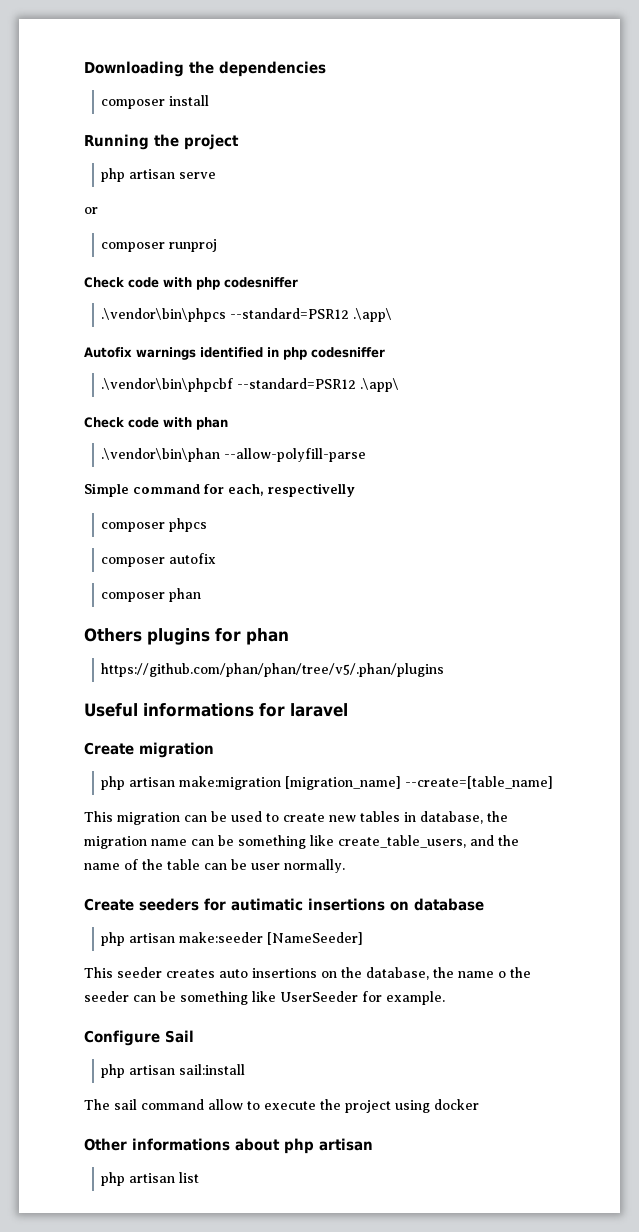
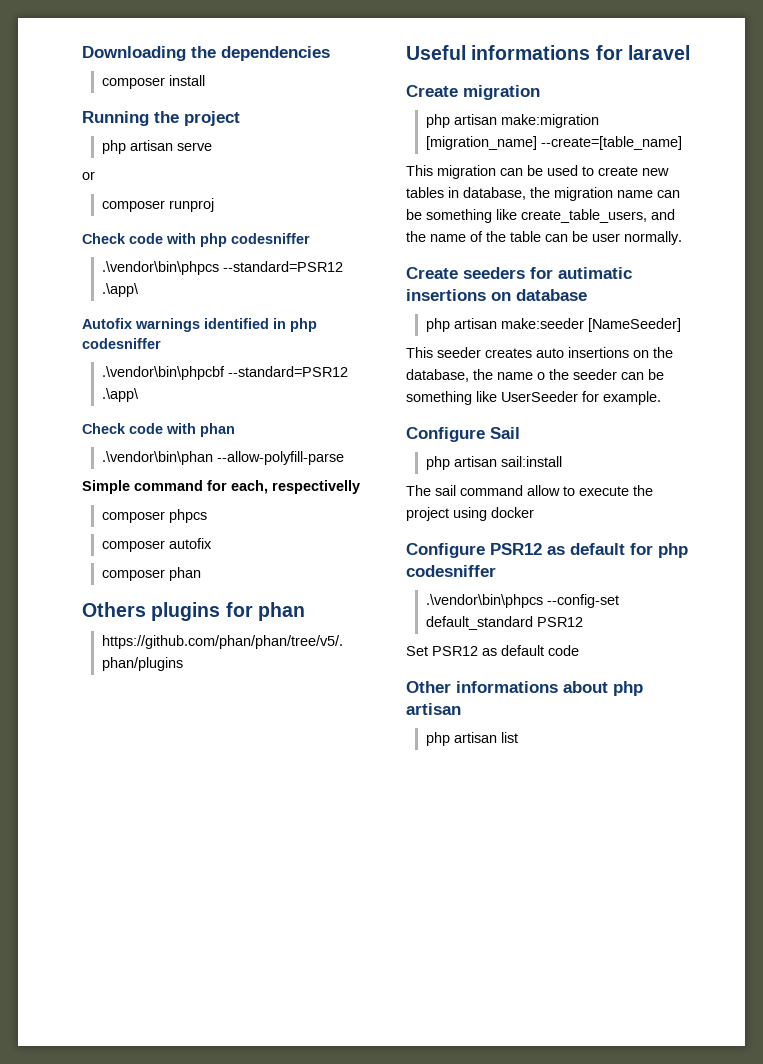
(479, 1104) none -> [406,543,688,558] [406,565,496,577] [425,594,619,608] [425,616,583,630] [406,645,579,656] // Configure PSR12 as default for php codesniffer // .\vendor\bin\phpcs --config-set default_standard PSR12 // Set PSR12 as default code

